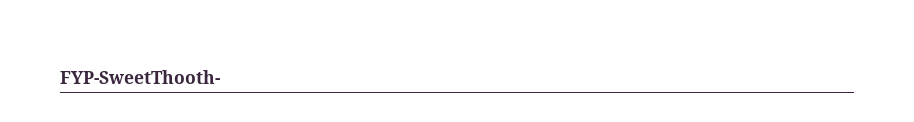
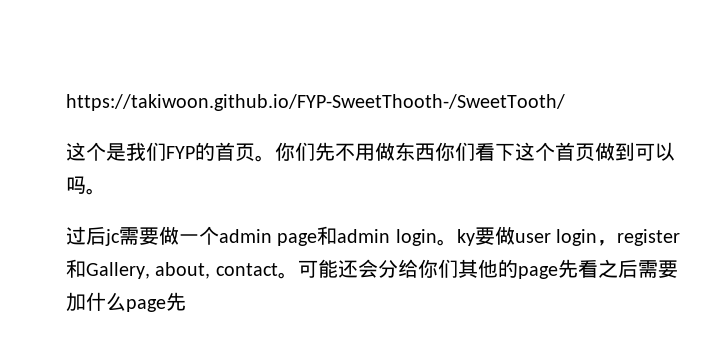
[60,70,220,84] FYP-SweetThooth- -> [66,94,565,111] [66,142,675,162] [66,176,106,195] [66,226,681,246] [66,259,678,279] [66,292,186,312] https://takiwoon.github.io/FYP-SweetThooth-/SweetTooth/ // 这个是我们FYP的首页。你们先不用做东西你们看下这个首页做到可以吗。 // 过后jc需要做一个admin page和admin login。ky要做user login，register和Gallery, about, contact。可能还会分给你们其他的page先看之后需要加什么page先

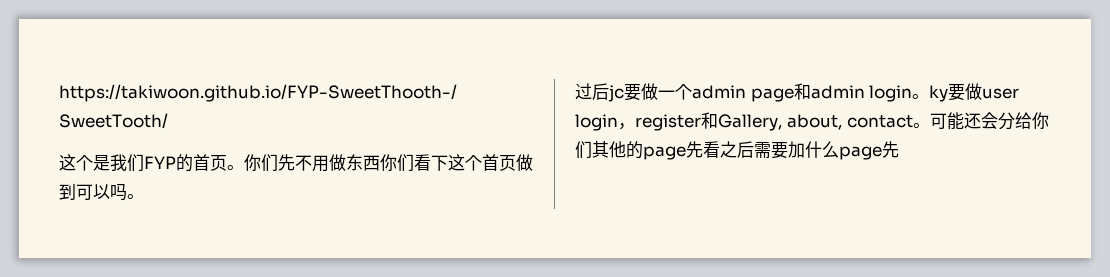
[119,227,139,245] 需 -> (624, 93) none

